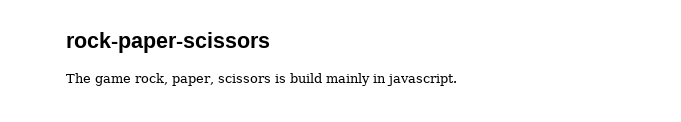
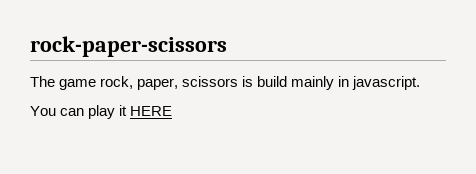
(457, 80) none -> [30,105,173,119] // You can play it HERE

